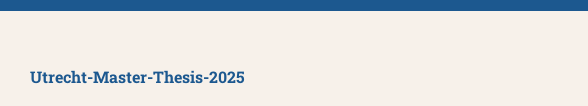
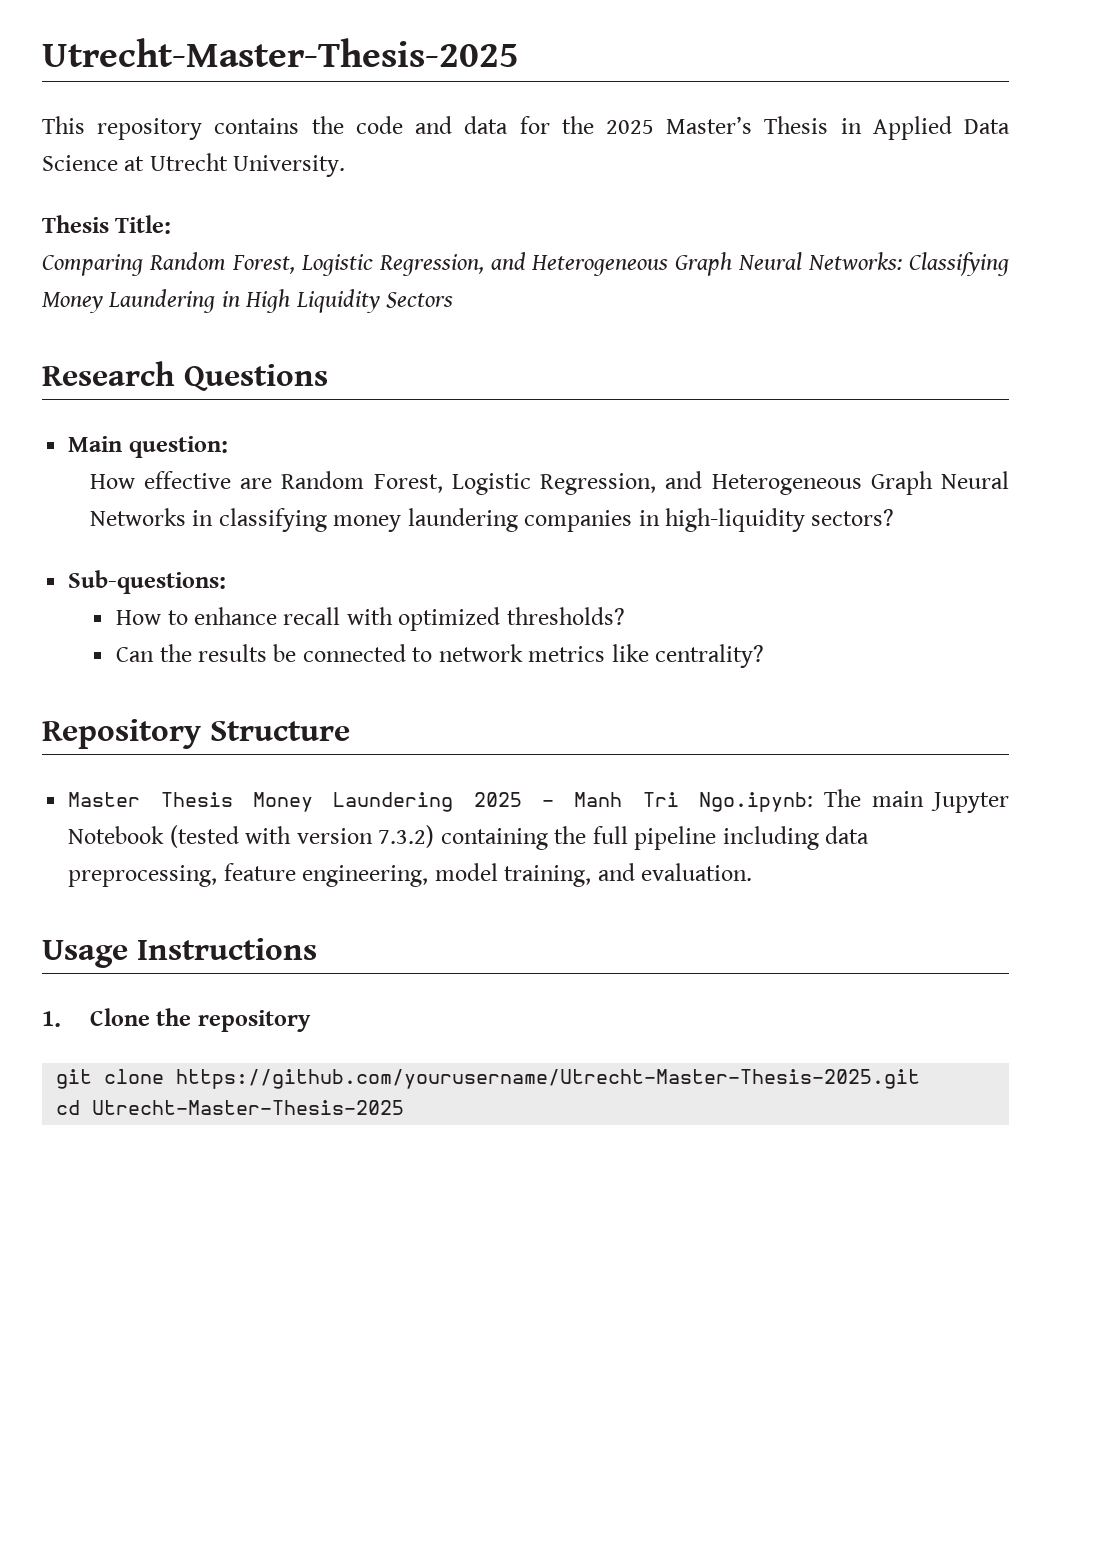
[30,70,245,84] Utrecht-Master-Thesis-2025 -> [42,38,519,67] [42,116,1010,140] [42,153,346,177] [42,215,172,234] [42,252,1009,276] [42,289,454,313] [42,361,328,391] [68,436,228,458] [89,471,1009,495] [89,508,895,532] [68,570,227,594] [116,607,625,631] [116,644,765,668] [42,719,350,749] [68,789,1009,813] [68,825,870,850] [68,863,753,887] [42,938,317,968] [42,1008,311,1032] [56,1069,921,1089] [56,1100,405,1115] Utrecht-Master-Thesis-2025 // This repository contains the code and data for the 2025 Master’s Thesis in Applied Data Science at Utrecht University. // Thesis Title: // Comparing Random Forest, Logistic Regression, and Heterogeneous Graph Neural Networks: Classifying Money Laundering in High Liquidity Sectors // Research Questions // Main question: // How effective are Random Forest, Logistic Regression, and Heterogeneous Graph Neural Networks in classifying money laundering companies in high-liquidity sectors? // Sub-questions: // How to enhance recall with optimized thresholds? // Can the results be connected to network metrics like centrality? // Repository Structure // Master Thesis Money Laundering 2025 - Manh Tri Ngo.ipynb: The main Jupyter Notebook (tested with version 7.3.2) containing the full pipeline including data preprocessing, feature engineering, model training, and evaluation. // Usage Instructions // 1. Clone the repository // git clone https://github.com/yourusername/Utrecht-Master-Thesis-2025.git // cd Utrecht-Master-Thesis-2025

